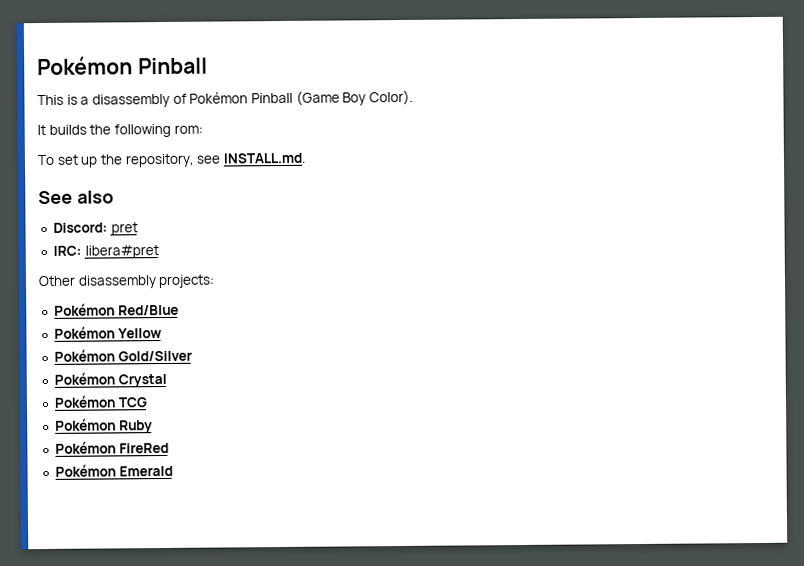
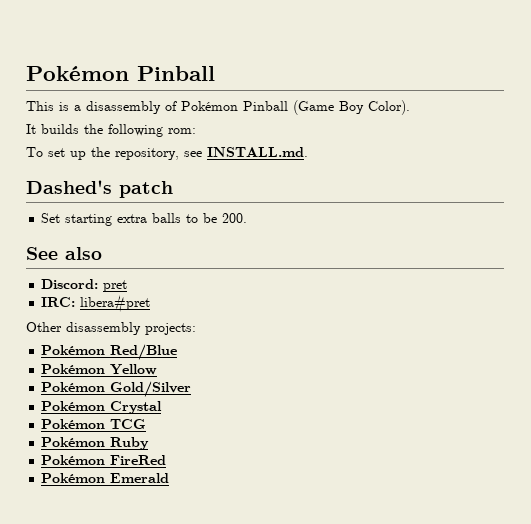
(305, 158) none -> [26,180,173,198] [41,213,248,226] // Dashed's patch // Set starting extra balls to be 200.

